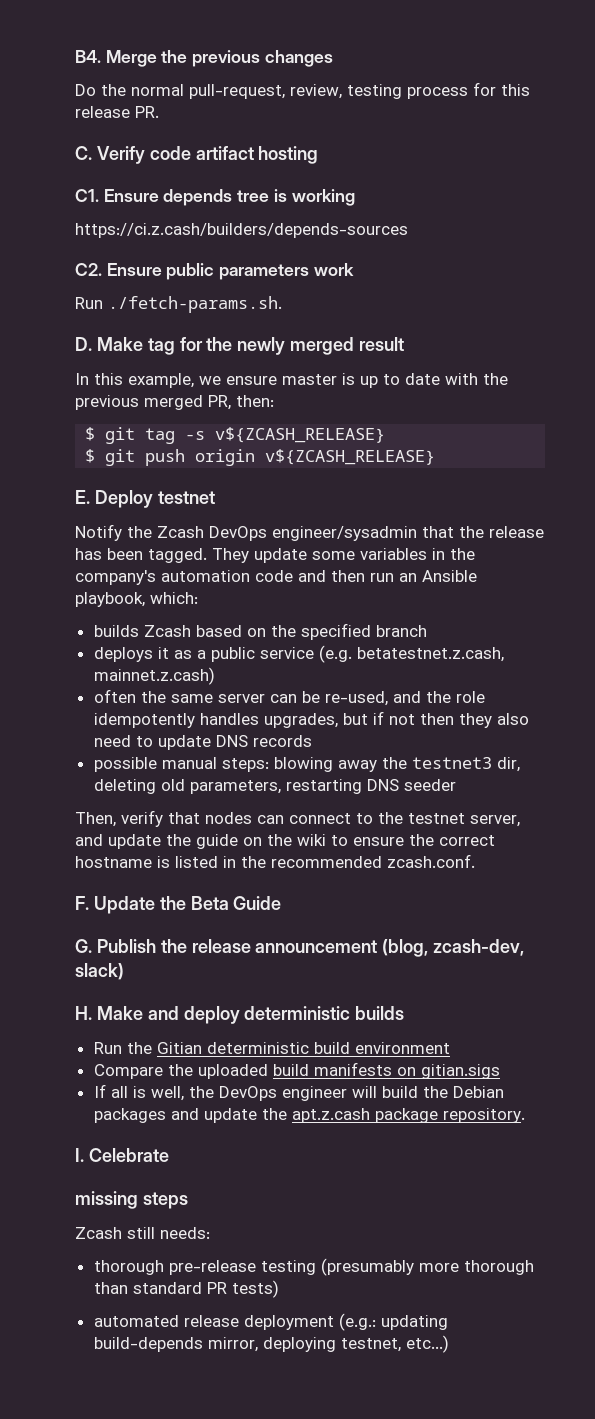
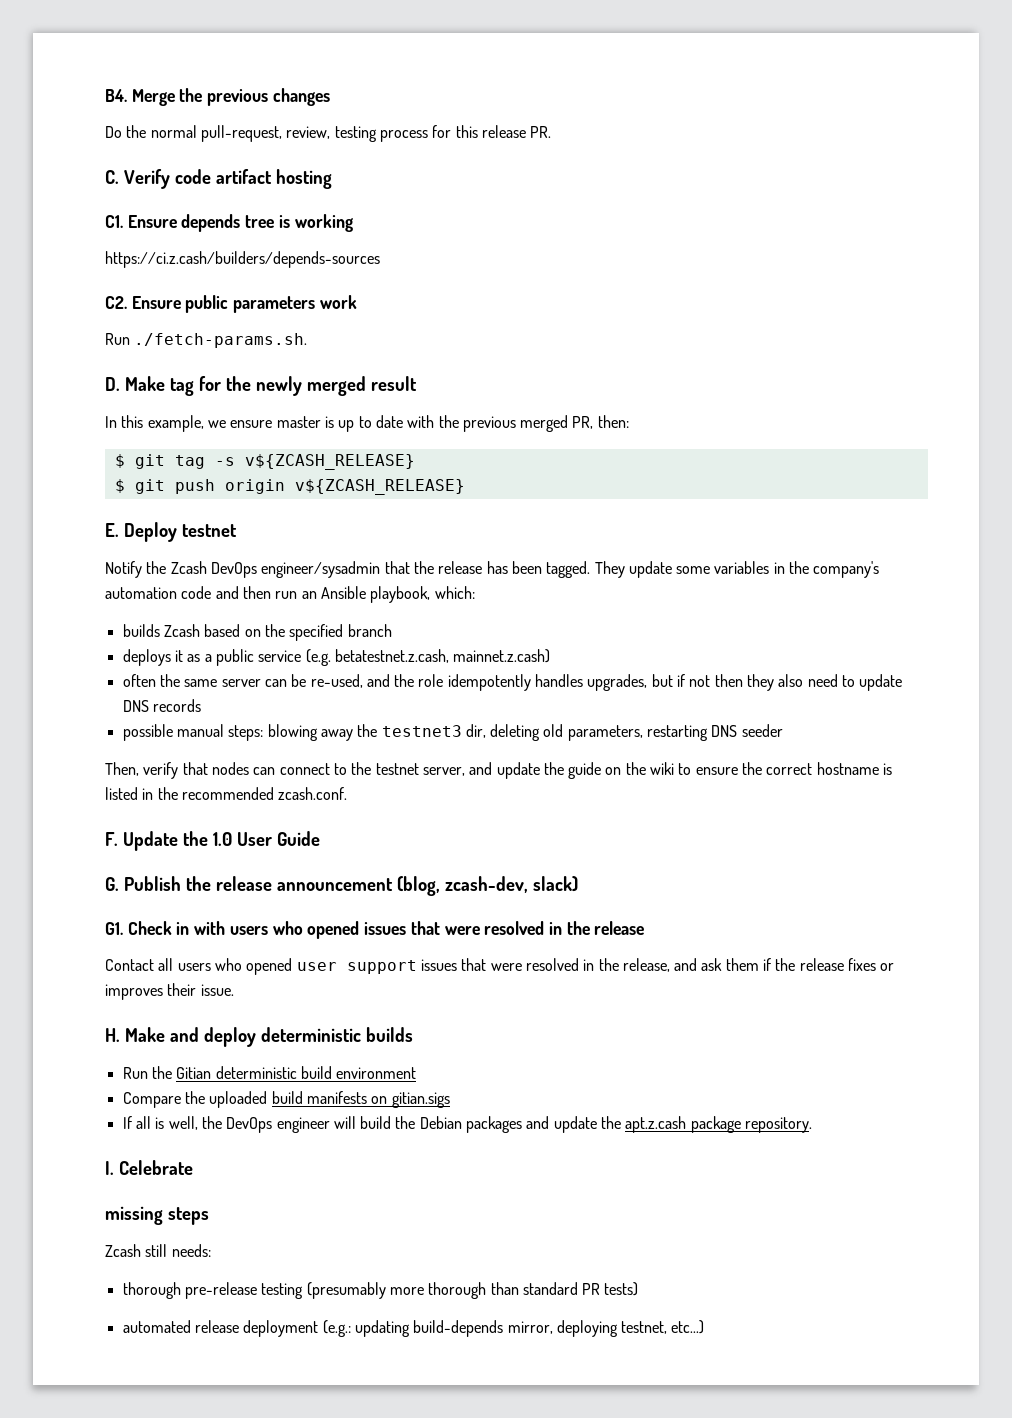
[190,896,229,910] Beta -> [212,832,272,846] 1.0 User
(124, 971) none -> [105,921,645,939] [105,958,895,975] [105,983,234,1000] // G1. Check in with users who opened issues that were resolved in the release // Contact all users who opened user support issues that were resolved in the release, and ask them if the release fixes or improves their issue.

